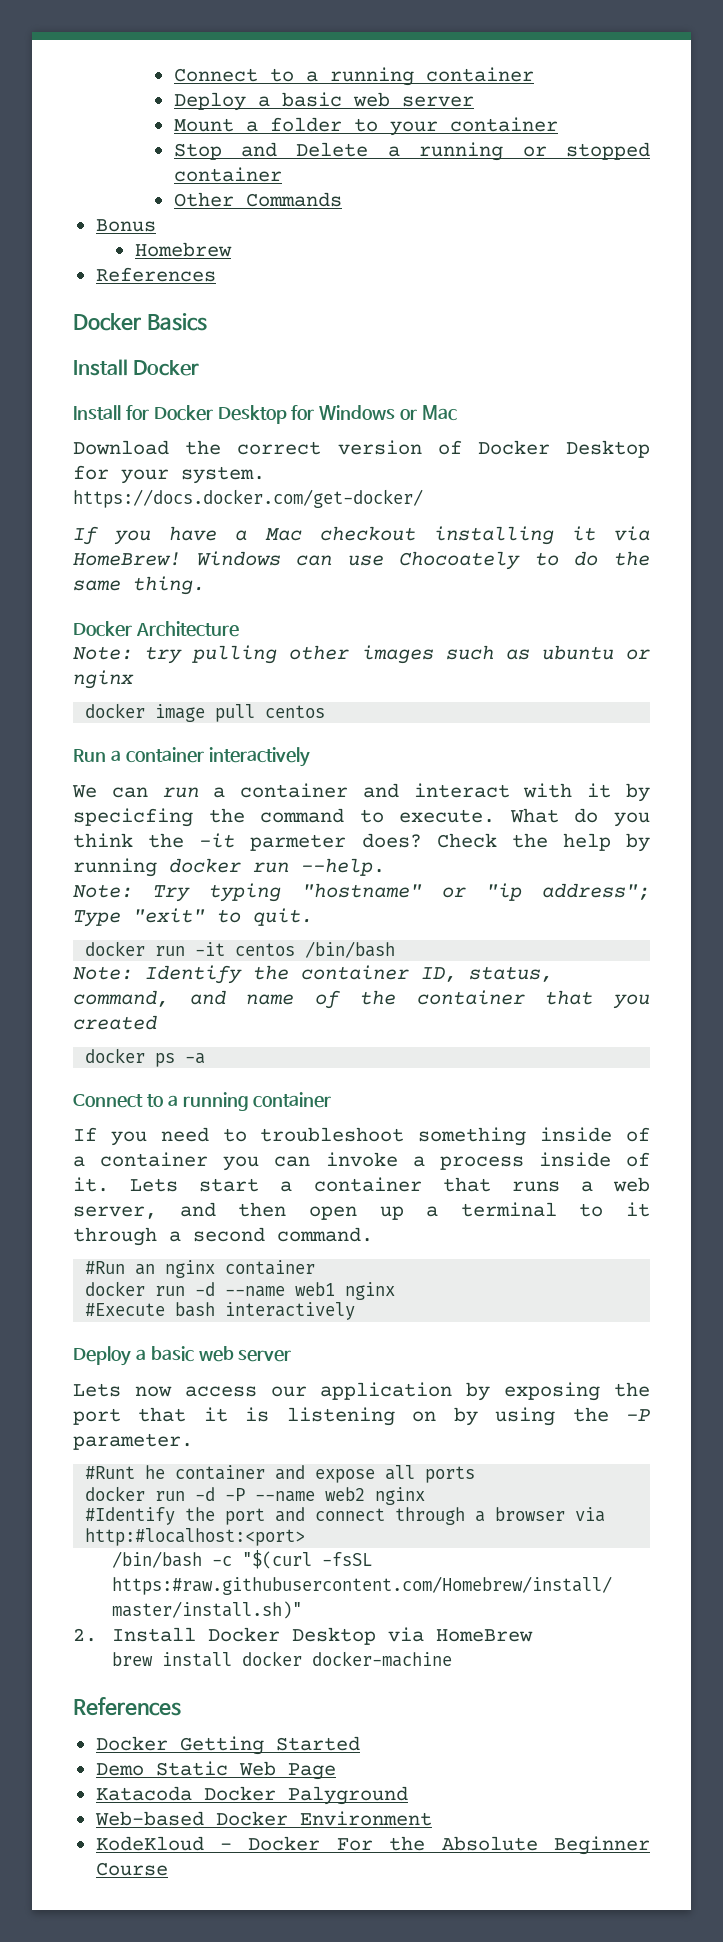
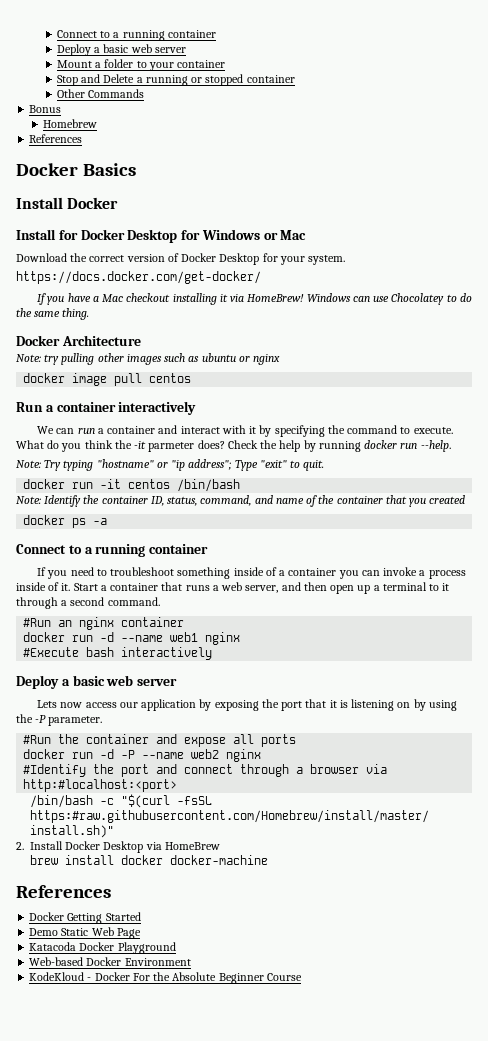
[399,551,521,570] Chocoately -> [391,293,445,305] Chocolatey
[73,808,193,827] specicfing -> [274,425,325,437] specifying
[130,1178,260,1192] Lets start -> [73,583,98,591] Start
[85,1465,166,1479] #Runt he -> [23,734,80,744] #Run the
[287,1786,408,1805] Palyground -> [117,942,176,954] Playground

